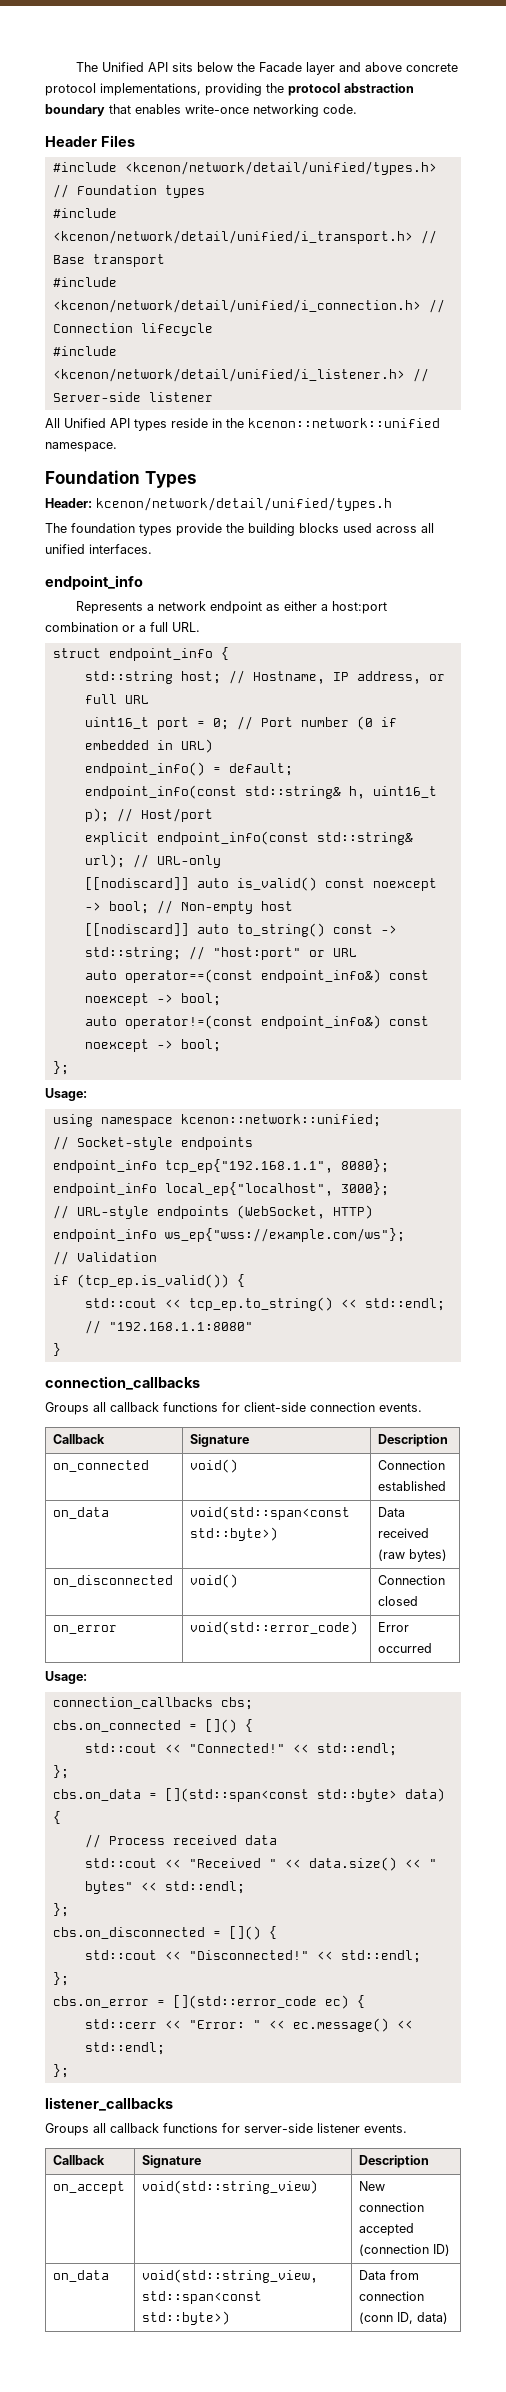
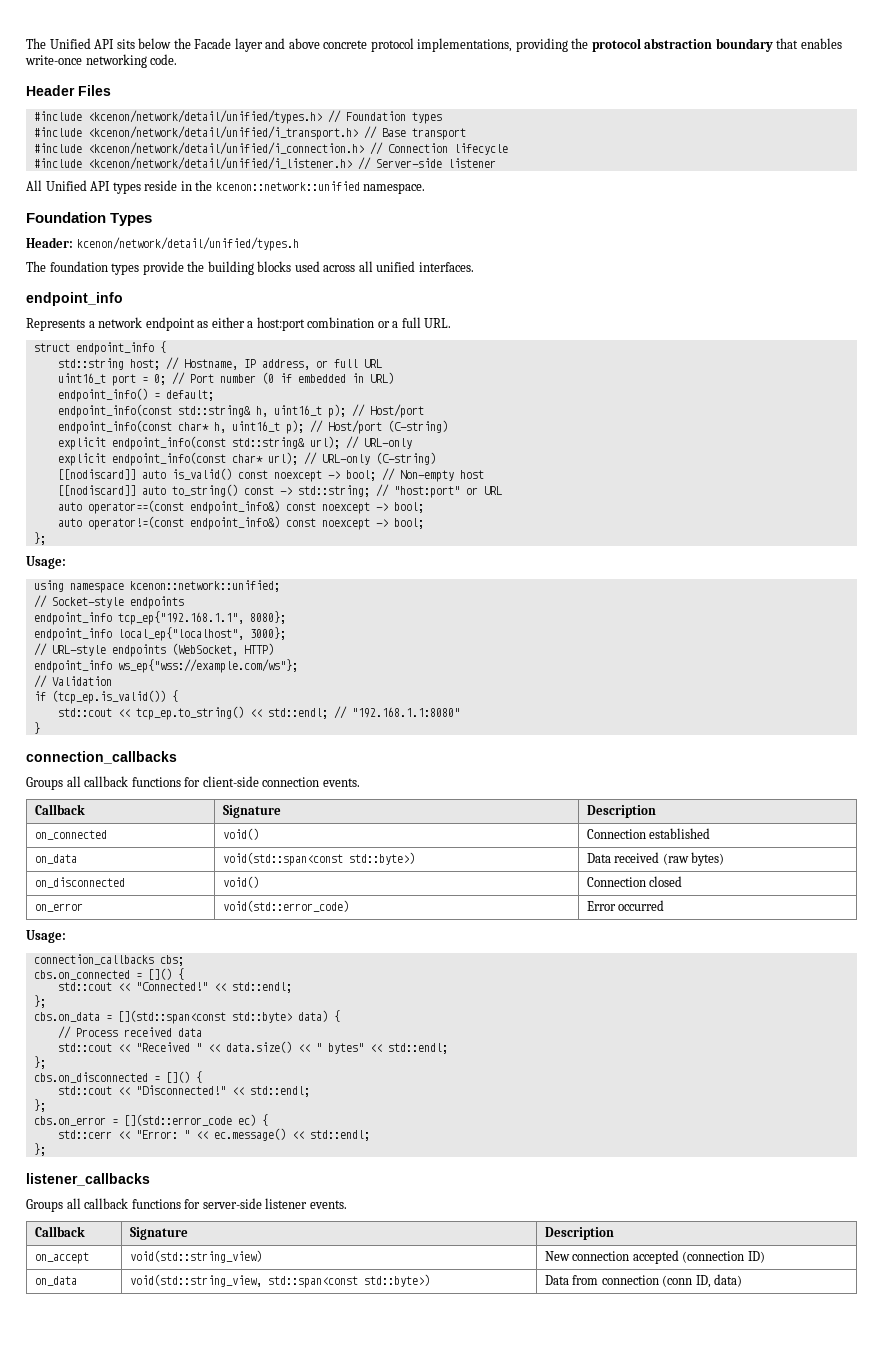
(213, 815) none -> [57,420,448,434] // endpoint_info(const char* h, uint16_t p); // Host/port (C-string)
(221, 861) none -> [57,452,436,466] // explicit endpoint_info(const char* url); // URL-only (C-string)

